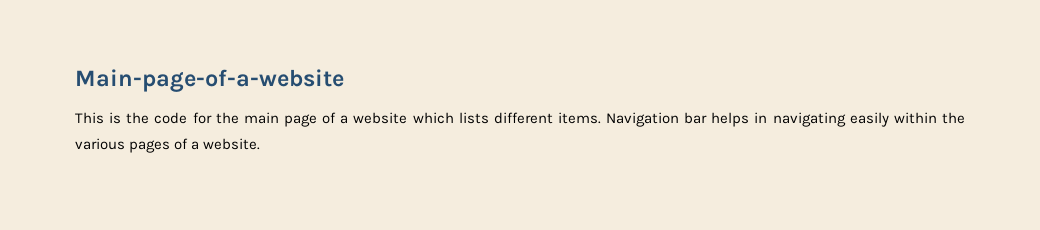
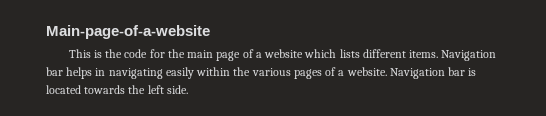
(261, 144) none -> [389,67,477,79] [46,85,188,94] Navigation bar is located towards the left side.

